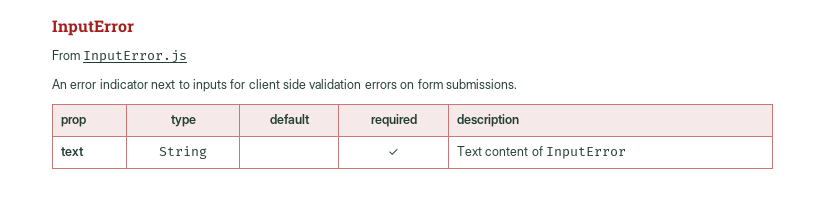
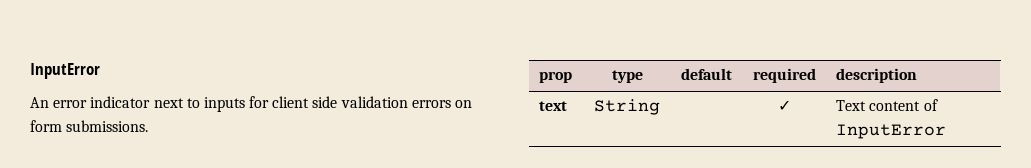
[52,20,134,36] [52,50,188,63] InputError // From InputError.js -> [30,63,100,79] InputError

